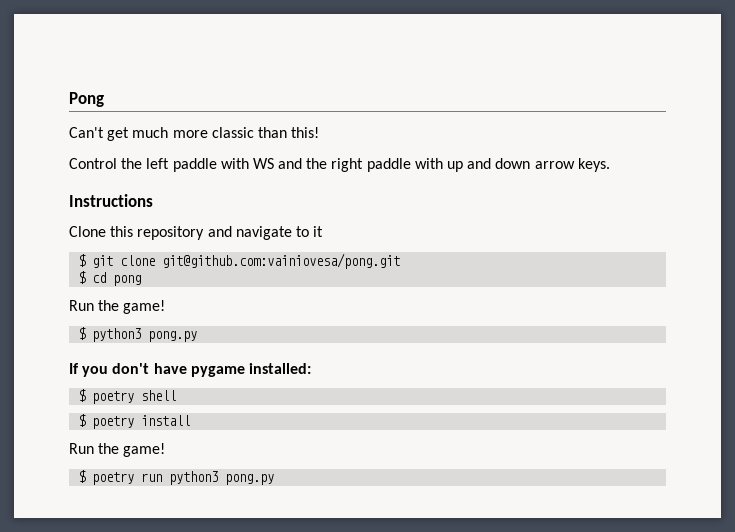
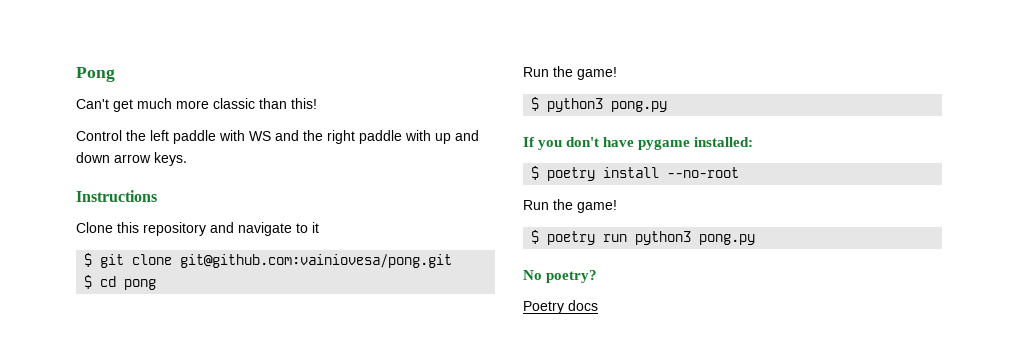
[78,389,177,404] // $ poetry shell -> (754, 142) none
(191, 420) none -> [667,167,740,178] --no-root
(275, 479) none -> [523,270,598,283] [523,300,598,314] // No poetry? // Poetry docs

